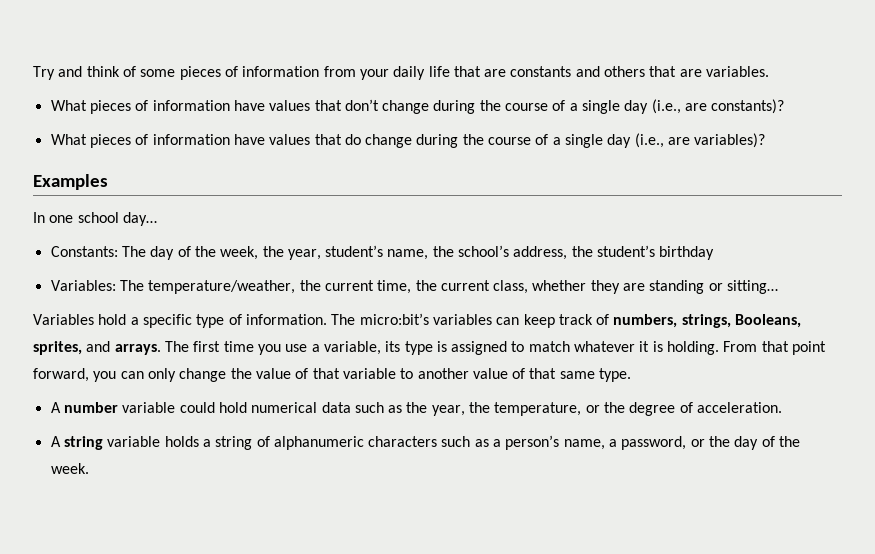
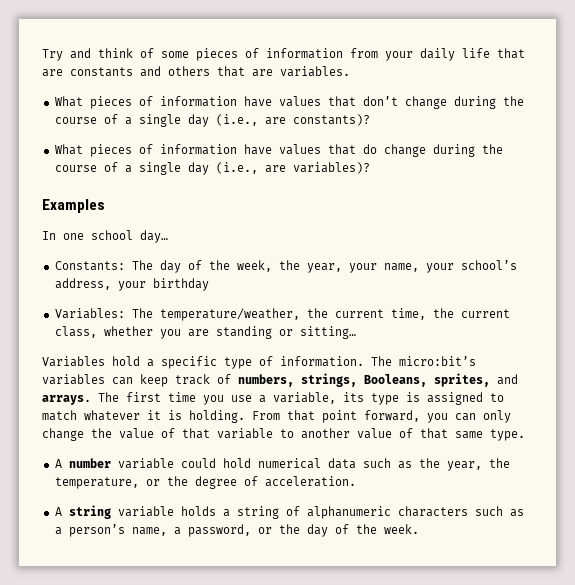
[325,245,656,260] student’s name, the school’s address, the student’s -> [348,260,517,273] [54,278,146,291] your name, your school’s address, your
[590,280,620,294] they -> [159,329,181,339] you

